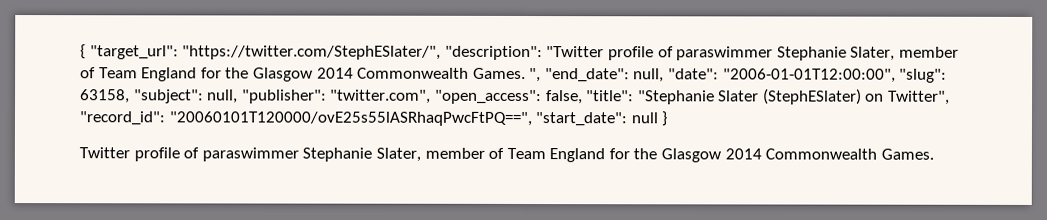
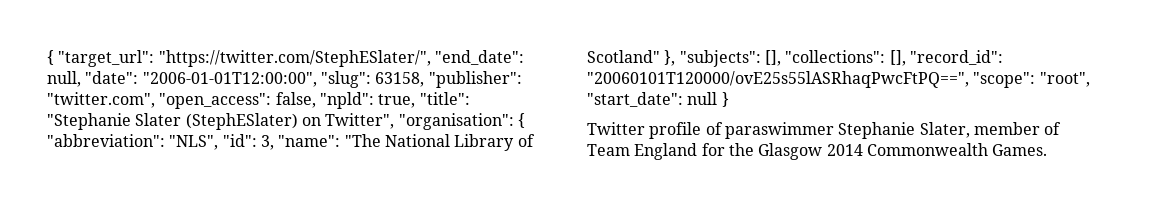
[444,45,959,61] [80,67,542,83] "description": "Twitter profile of paraswimmer Stephanie Slater, member of Team England for the Glasgow 2014 Commonwealth Games. ", -> (431, 58) none
[133,89,239,104] "subject": null, -> (425, 79) none
(583, 97) none -> [319,92,416,109] "npld": true,
[79,111,532,127] "record_id": "20060101T120000/ovE25s55lASRhaqPwcFtPQ==", -> [398,113,525,130] [47,134,535,151] [587,50,1003,67] [587,71,1090,88] "organisation": { "abbreviation": "NLS", "id": 3, "name": "The National Library of Scotland" }, "subjects": [], "collections": [], "record_id": "20060101T120000/ovE25s55lASRhaqPwcFtPQ==", "scope": "root",

